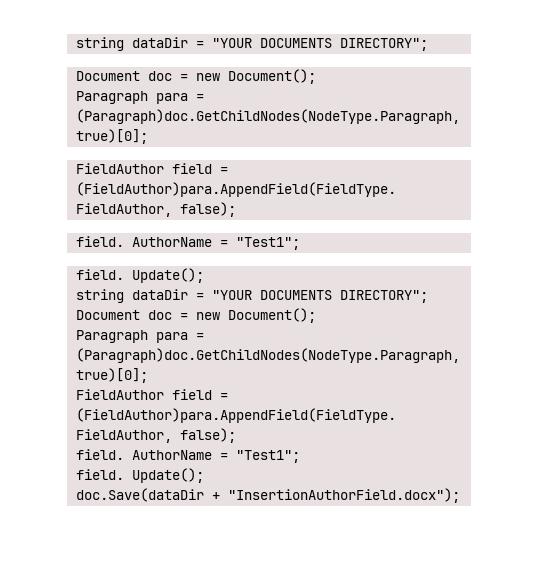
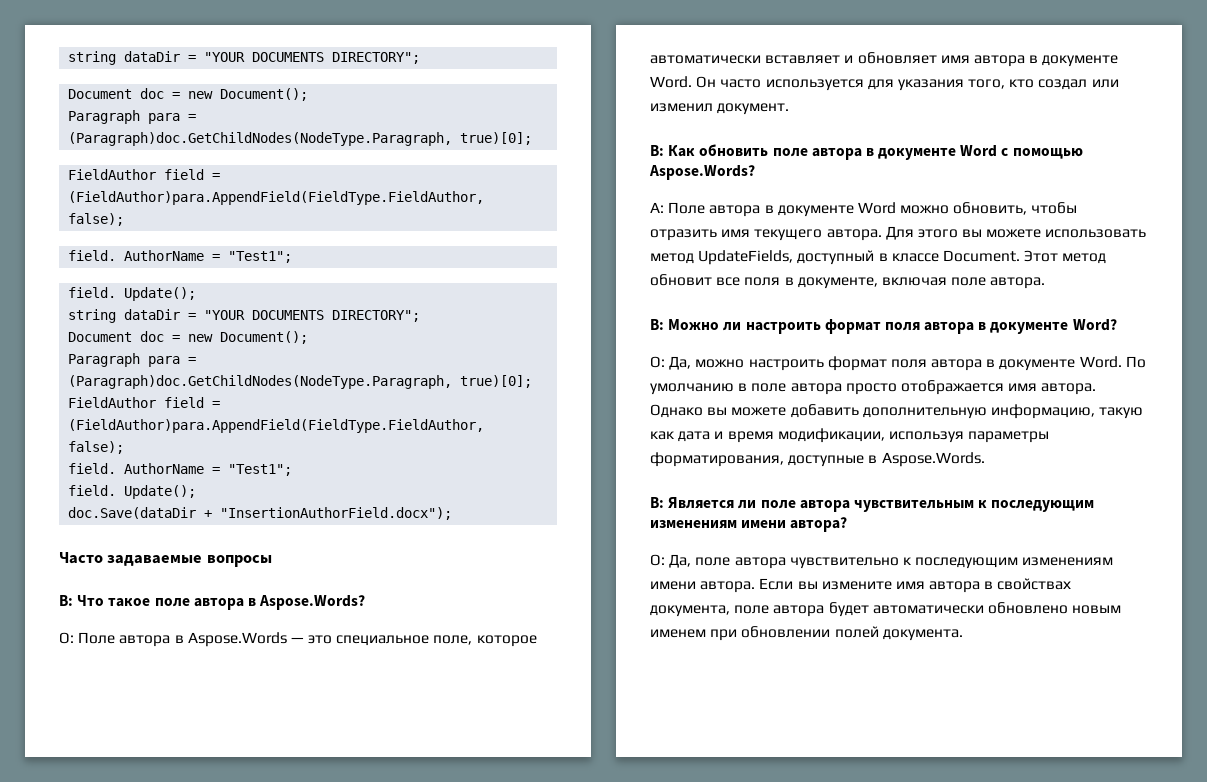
(460, 495) none -> [59,552,272,567] [59,595,366,610] [59,632,537,647] [650,52,1119,67] [650,76,1119,91] [650,103,790,115] [650,144,1083,160] [649,165,755,180] [650,202,1078,217] [650,226,1147,241] [650,250,1107,265] [650,274,1046,289] [650,319,1117,334] [650,356,1146,371] [650,380,1097,395] [650,404,1144,419] [650,428,1050,443] [650,452,985,467] [650,497,1095,512] [650,517,848,532] [650,554,1114,569] [650,578,1072,593] [650,602,1122,617] [650,626,963,641] // Часто задаваемые вопросы // В: Что такое поле автора в Aspose.Words? // О: Поле автора в Aspose.Words — это специальное поле, которое автоматически вставляет и обновляет имя автора в документе Word. Он часто используется для указания того, кто создал или изменил документ. // В: Как обновить поле автора в документе Word с помощью Aspose.Words? // A: Поле автора в документе Word можно обновить, чтобы отразить имя текущего автора. Для этого вы можете использовать метод UpdateFields, доступный в классе Document. Этот метод обновит все поля в документе, включая поле автора. // В: Можно ли настроить формат поля автора в документе Word? // О: Да, можно настроить формат поля автора в документе Word. По умолчанию в поле автора просто отображается имя автора. Однако вы можете добавить дополнительную информацию, такую как дата и время модификации, используя параметры форматирования, доступные в Aspose.Words. // В: Является ли поле автора чувствительным к последующим изменениям имени автора? // О: Да, поле автора чувствительно к последующим изменениям имени автора. Если вы измените имя автора в свойствах документа, поле автора будет автоматически обновлено новым именем при обновлении полей документа.

